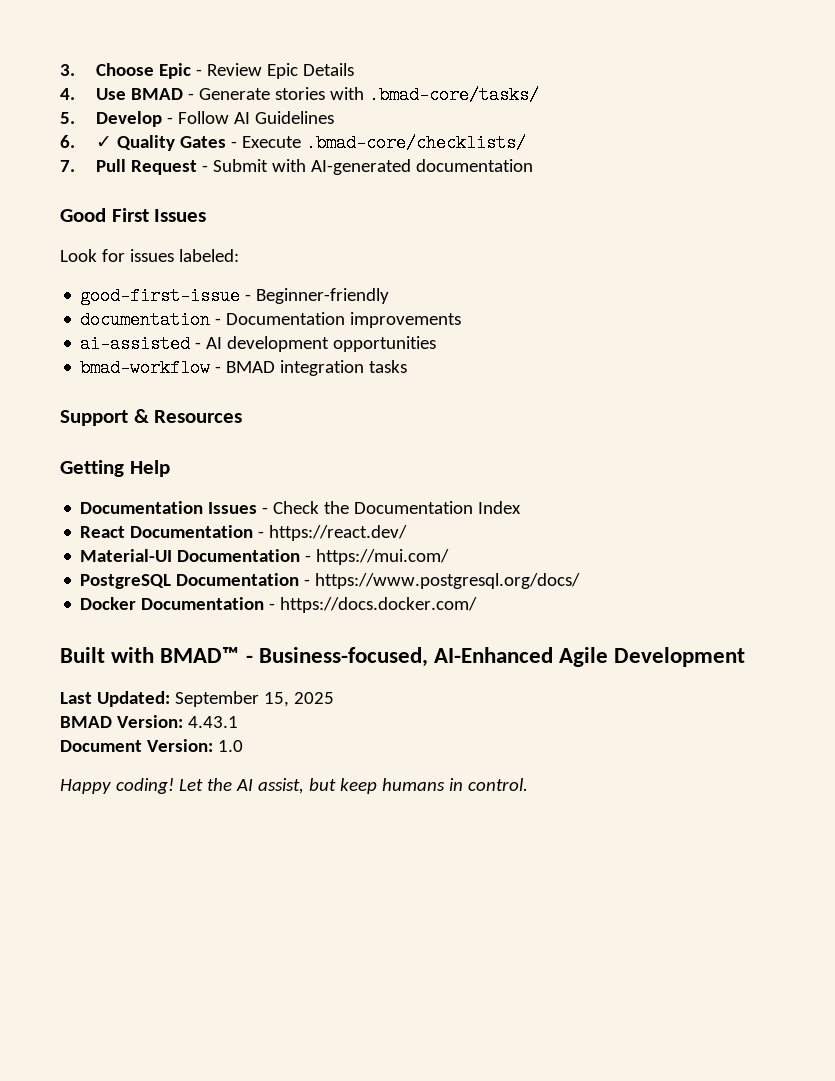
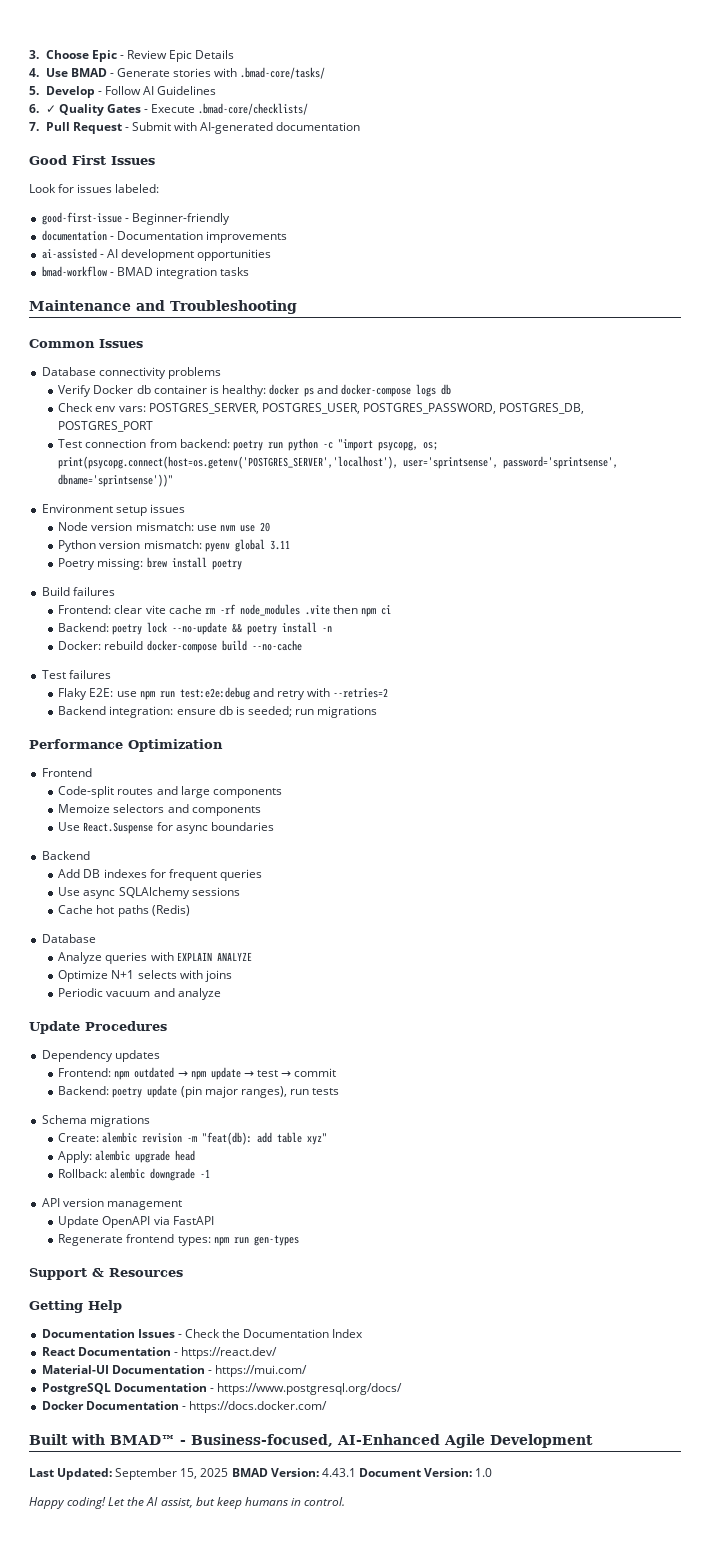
(408, 366) none -> [29,300,297,314] [29,339,143,348] [41,367,221,379] [58,384,452,397] [58,403,584,414] [58,421,154,432] [58,438,438,451] [58,456,619,469] [58,474,174,487] [41,504,185,516] [58,522,270,532] [58,539,290,552] [58,557,242,570] [41,587,115,596] [58,604,391,617] [58,622,333,635] [58,640,302,653] [41,670,111,679] [58,687,389,700] [58,706,378,718] [29,739,223,752] [41,768,92,777] [58,786,282,798] [58,804,261,816] [58,822,274,834] [41,851,90,860] [58,869,262,881] [58,887,240,899] [58,905,190,917] [41,934,96,943] [58,952,252,964] [58,970,232,982] [58,988,221,1000] [29,1021,167,1034] [41,1050,160,1062] [58,1067,337,1080] [58,1085,339,1098] [41,1115,150,1127] [58,1132,328,1145] [58,1150,196,1163] [58,1168,211,1181] [41,1198,182,1210] [58,1216,214,1228] [58,1234,299,1246] // Maintenance and Troubleshooting // Common Issues // Database connectivity problems // Verify Docker db container is healthy: docker ps and docker-compose logs db // Check env vars: POSTGRES_SERVER, POSTGRES_USER, POSTGRES_PASSWORD, POSTGRES_DB, POSTGRES_PORT // Test connection from backend: poetry run python -c "import psycopg, os; print(psycopg.connect(host=os.getenv('POSTGRES_SERVER','localhost'), user='sprintsense', password='sprintsense', dbname='sprintsense'))" // Environment setup issues // Node version mismatch: use nvm use 20 // Python version mismatch: pyenv global 3.11 // Poetry missing: brew install poetry // Build failures // Frontend: clear vite cache rm -rf node_modules .vite then npm ci // Backend: poetry lock --no-update && poetry install -n // Docker: rebuild docker-compose build --no-cache // Test failures // Flaky E2E: use npm run test:e2e:debug and retry with --retries=2 // Backend integration: ensure db is seeded; run migrations // Performance Optimization // Frontend // Code-split routes and large components // Memoize selectors and components // Use React.Suspense for async boundaries // Backend // Add DB indexes for frequent queries // Use async SQLAlchemy sessions // Cache hot paths (Redis) // Database // Analyze queries with EXPLAIN ANALYZE // Optimize N+1 selects with joins // Periodic vacuum and analyze // Update Procedures // Dependency updates // Frontend: npm outdated → npm update → test → commit // Backend: poetry update (pin major ranges), run tests // Schema migrations // Create: alembic revision -m "feat(db): add table xyz" // Apply: alembic upgrade head // Rollback: alembic downgrade -1 // API version management // Update OpenAPI via FastAPI // Regenerate frontend types: npm run gen-types
(334, 698) // -> (229, 1472) none
(238, 722) // -> (356, 1472) none

